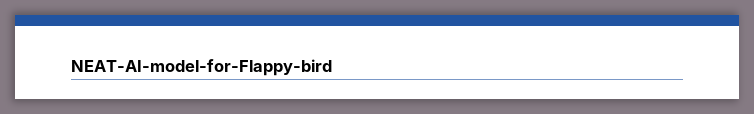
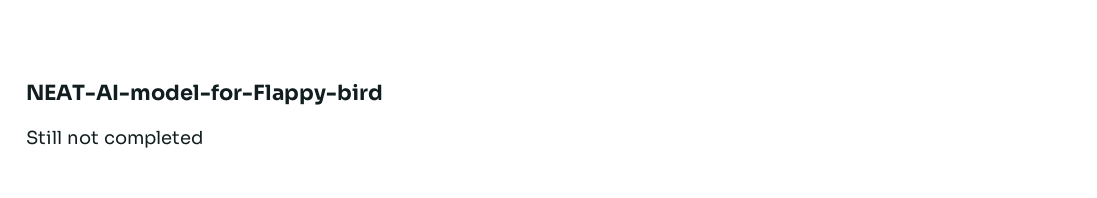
(332, 67) none -> [26,130,203,148] // Still not completed

